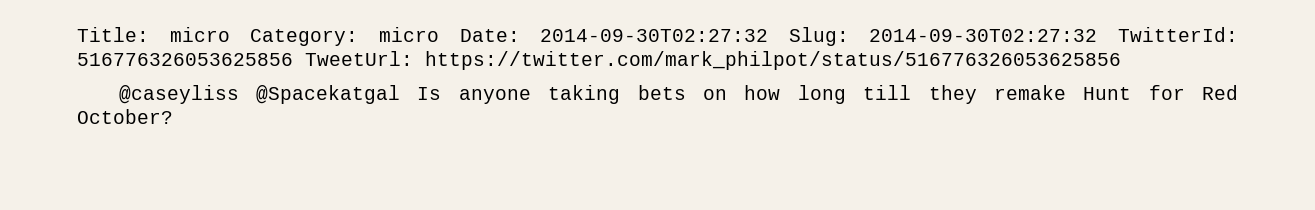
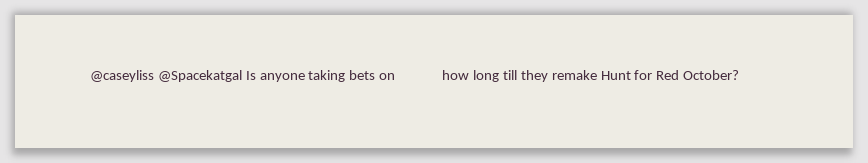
[77,27,1238,46] [77,51,1121,70] Title: micro Category: micro Date: 2014-09-30T02:27:32 Slug: 2014-09-30T02:27:32 TwitterId: 516776326053625856 TweetUrl: https://twitter.com/mark_philpot/status/516776326053625856 // -> (89, 76) none

